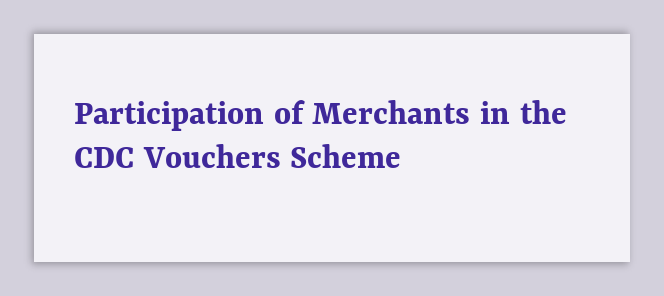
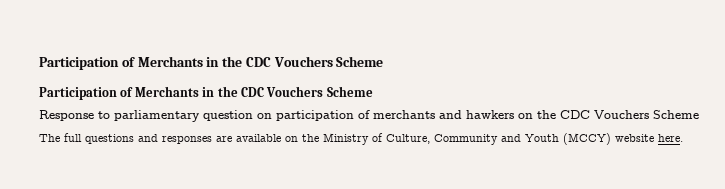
[74,100,567,131] [74,144,402,168] Participation of Merchants in the CDC Vouchers Scheme -> [39,56,384,70] [39,86,373,100] [39,110,699,122] [39,133,683,145] Participation of Merchants in the CDC Vouchers Scheme // Participation of Merchants in the CDC Vouchers Scheme // Response to parliamentary question on participation of merchants and hawkers on the CDC Vouchers Scheme // The full questions and responses are available on the Ministry of Culture, Community and Youth (MCCY) website here.

